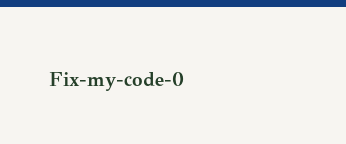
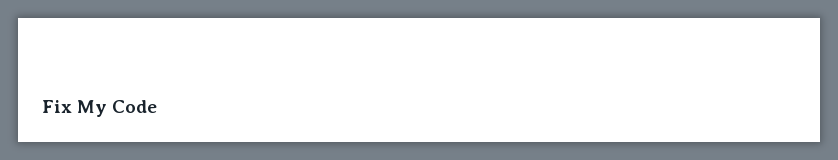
[49,72,184,91] Fix-my-code-0 -> [42,100,158,117] Fix My Code

